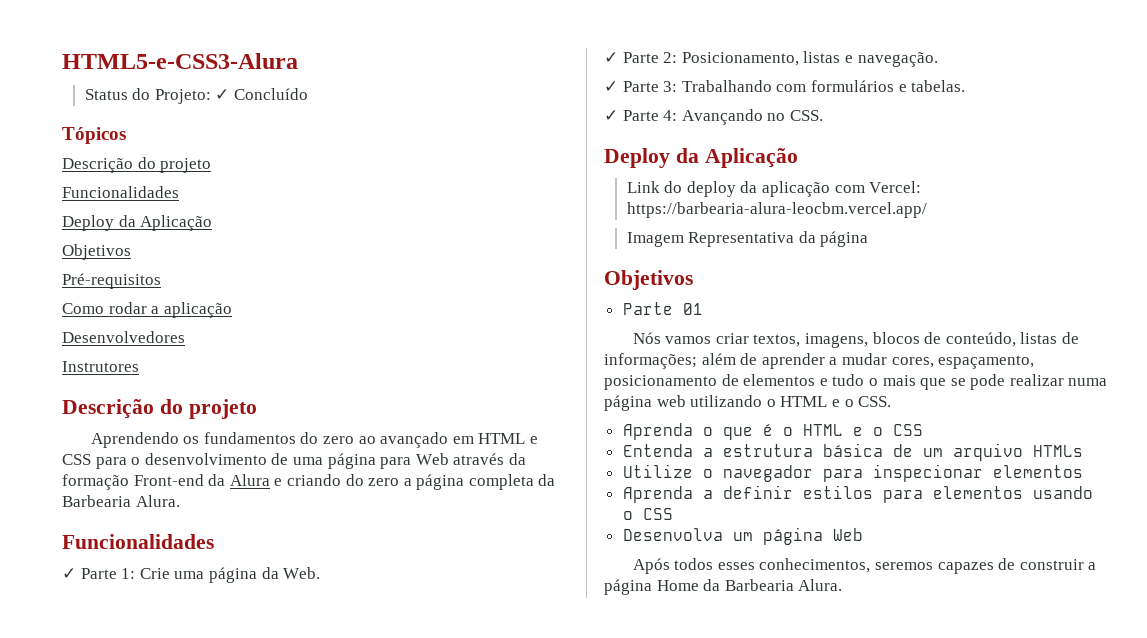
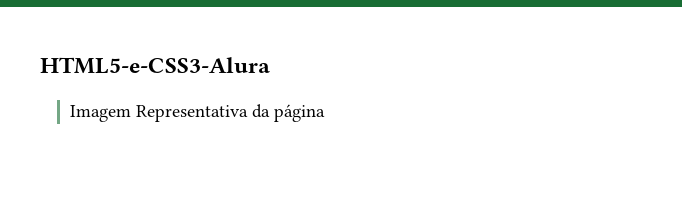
[84,88,308,104] [62,127,126,144] [62,157,212,173] [62,186,179,198] [62,215,213,231] [62,244,131,260] [62,273,161,289] [62,302,232,318] [62,331,185,343] [62,361,139,372] [62,399,257,419] [90,432,538,448] [62,453,526,469] [62,474,556,490] [62,495,180,507] [62,534,214,549] [62,567,321,583] [604,51,938,67] [604,80,966,92] [604,109,823,125] [604,148,798,168] [626,181,922,197] [626,202,927,218] [626,231,869,247] [604,270,693,290] [622,302,703,315] [632,332,1079,348] [604,353,1035,369] [604,374,1108,390] [604,395,892,411] [622,423,923,440] [622,443,1083,461] [622,464,1083,482] [622,485,1093,503] [622,508,673,520] [622,527,863,545] [632,558,1097,574] [604,579,843,595] Status do Projeto: ✓ Concluído // Tópicos // Descrição do projeto // Funcionalidades // Deploy da Aplicação // Objetivos // Pré-requisitos // Como rodar a aplicação // Desenvolvedores // Instrutores // Descrição do projeto // Aprendendo os fundamentos do zero ao avançado em HTML e CSS para o desenvolvimento de uma página para Web através da formação Front-end da Alura e criando do zero a página completa da Barbearia Alura. // Funcionalidades // ✓ Parte 1: Crie uma página da Web. // ✓ Parte 2: Posicionamento, listas e navegação. // ✓ Parte 3: Trabalhando com formulários e tabelas. // ✓ Parte 4: Avançando no CSS. // Deploy da Aplicação // Link do deploy da aplicação com Vercel: https://barbearia-alura-leocbm.vercel.app/ // Imagem Representativa da página // Objetivos // Parte 01 // Nós vamos criar textos, imagens, blocos de conteúdo, listas de informações; além de aprender a mudar cores, espaçamento, posicionamento de elementos e tudo o mais que se pode realizar numa página web utilizando o HTML e o CSS. // Aprenda o que é o HTML e o CSS // Entenda a estrutura básica de um arquivo HTMLs // Utilize o navegador para inspecionar elementos // Aprenda a definir estilos para elementos usando o CSS // Desenvolva um página Web // Após todos esses conhecimentos, seremos capazes de construir a página Home da Barbearia Alura. -> [69,104,325,122] Imagem Representativa da página

